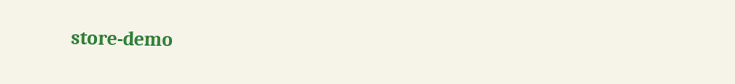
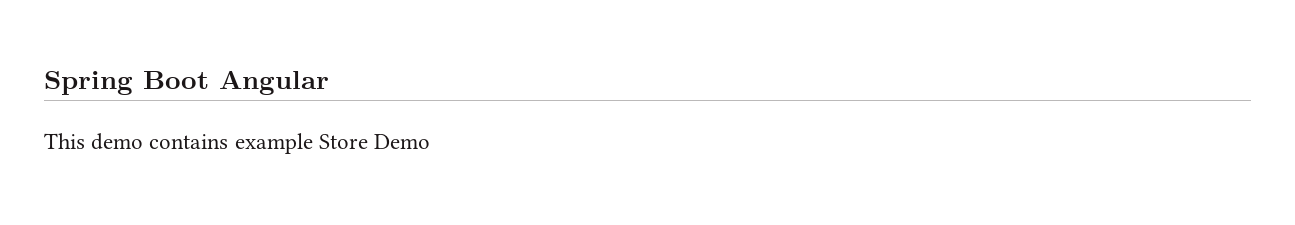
[70,29,174,47] store-demo -> [44,70,329,95] [44,133,431,154] Spring Boot Angular // This demo contains example Store Demo

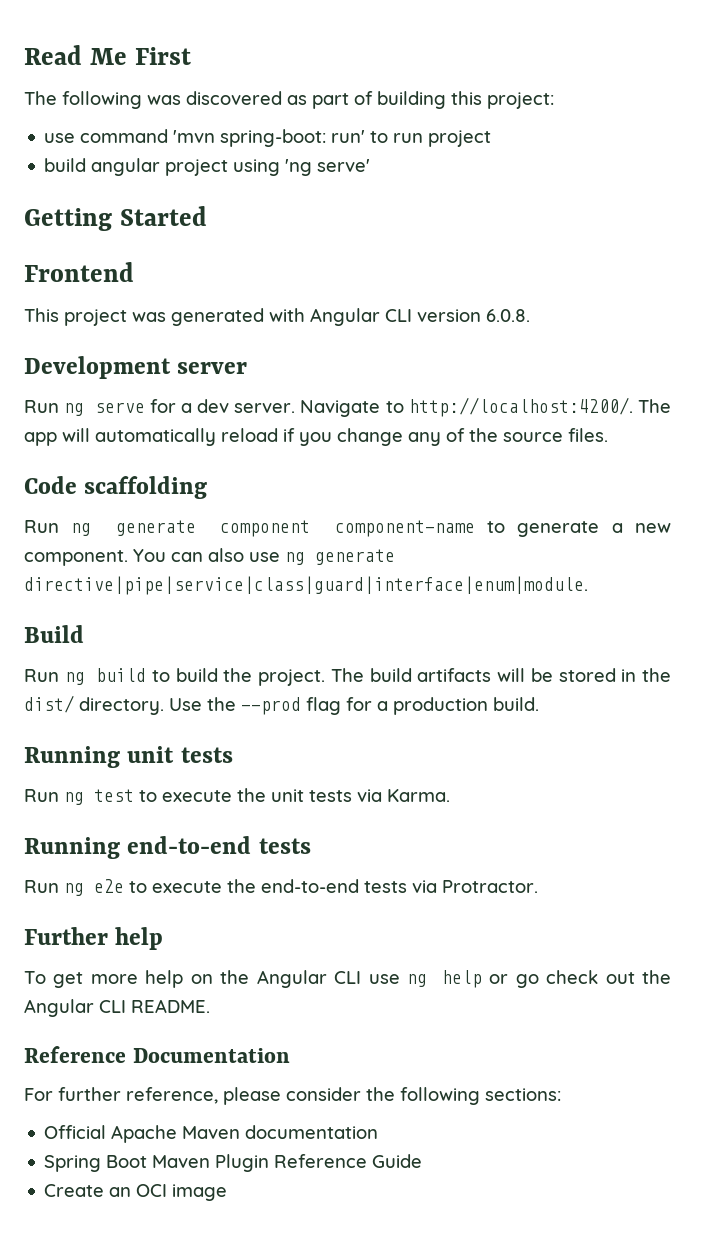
[44,70,329,95] [44,133,431,154] Spring Boot Angular // This demo contains example Store Demo -> [24,45,191,65] [24,91,554,109] [44,129,492,147] [44,158,371,176] [24,206,207,231] [24,262,134,282] [24,308,530,326] [24,356,248,379] [24,397,671,417] [24,428,608,446] [24,476,208,499] [24,520,671,537] [24,548,395,566] [24,576,588,595] [24,625,84,643] [24,668,672,686] [24,695,539,715] [24,746,233,768] [24,788,450,805] [24,836,311,859] [24,879,538,896] [24,927,164,950] [24,970,671,988] [24,999,210,1017] [24,1046,290,1063] [24,1087,561,1105] [44,1125,379,1143] [44,1154,423,1172] [44,1184,228,1201] Read Me First // The following was discovered as part of building this project: // use command 'mvn spring-boot: run' to run project // build angular project using 'ng serve' // Getting Started // Frontend // This project was generated with Angular CLI version 6.0.8. // Development server // Run ng serve for a dev server. Navigate to http://localhost:4200/. The app will automatically reload if you change any of the source files. // Code scaffolding // Run ng generate component component-name to generate a new component. You can also use ng generate directive|pipe|service|class|guard|interface|enum|module. // Build // Run ng build to build the project. The build artifacts will be stored in the dist/ directory. Use the --prod flag for a production build. // Running unit tests // Run ng test to execute the unit tests via Karma. // Running end-to-end tests // Run ng e2e to execute the end-to-end tests via Protractor. // Further help // To get more help on the Angular CLI use ng help or go check out the Angular CLI README. // Reference Documentation // For further reference, please consider the following sections: // Official Apache Maven documentation // Spring Boot Maven Plugin Reference Guide // Create an OCI image

